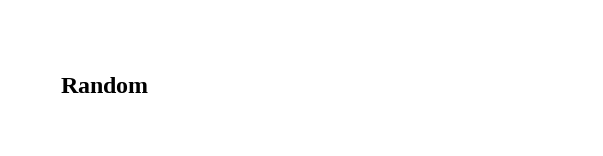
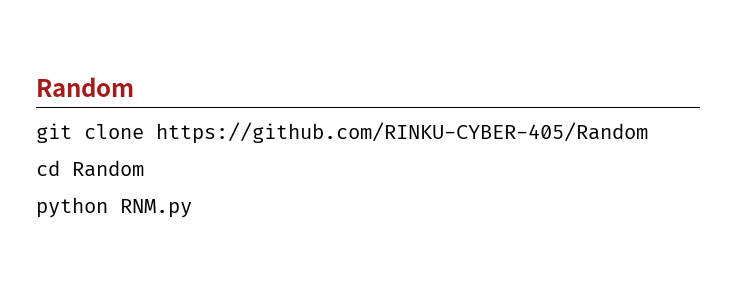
[61,77,148,93] Random -> [36,77,134,97] [36,122,648,144] [36,160,144,177] [36,197,192,218] Random // git clone https://github.com/RINKU-CYBER-405/Random // cd Random // python RNM.py

